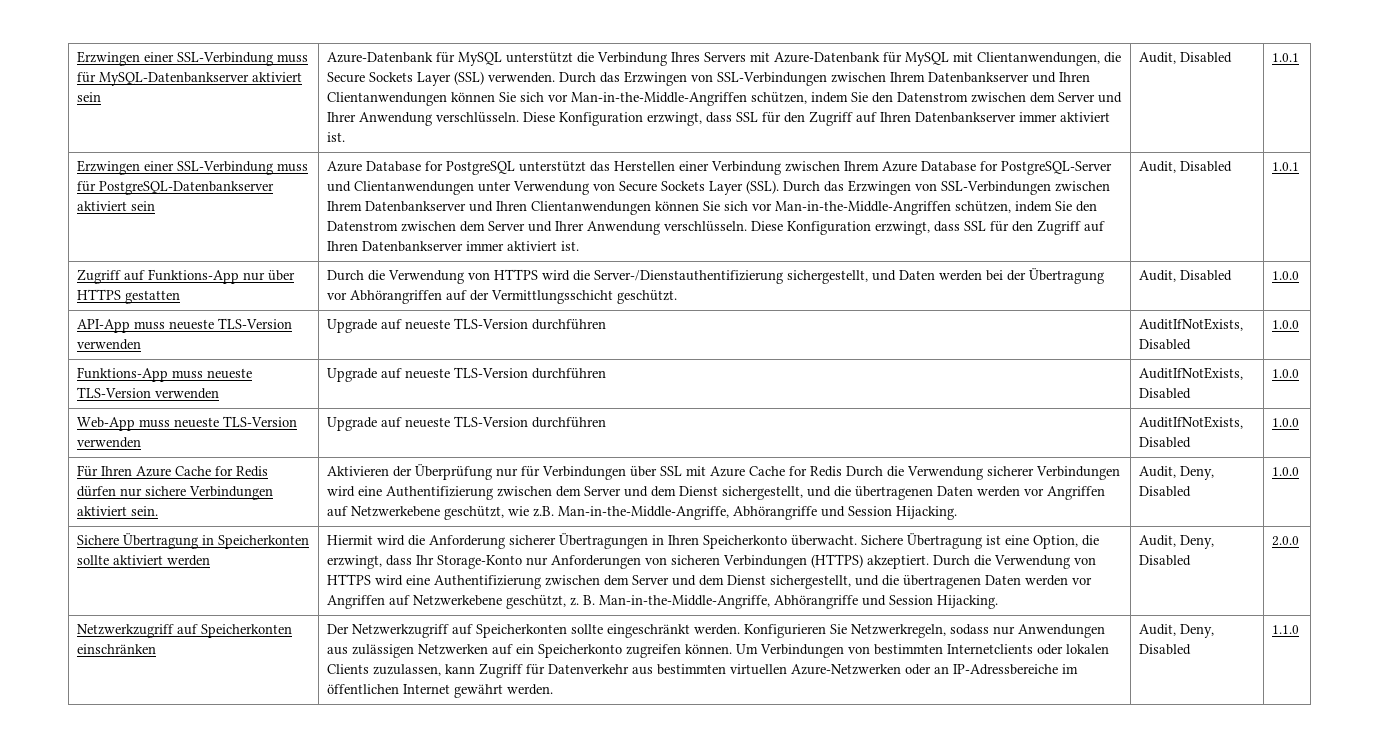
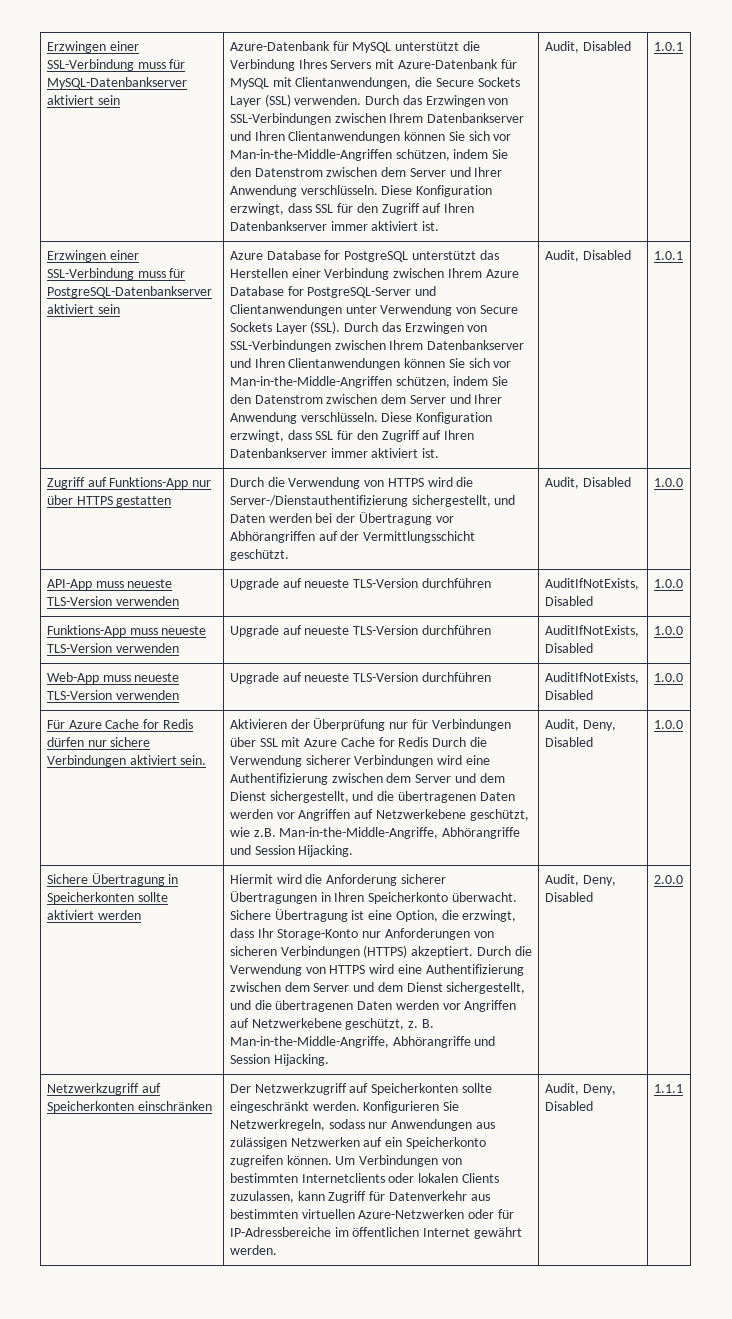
[101,466,133,476] Ihren -> (65, 724) none
[934,666,950,674] an -> [497,1209,514,1219] für
[1272,625,1300,634] 1.1.0 -> [653,1084,683,1093] 1.1.1

